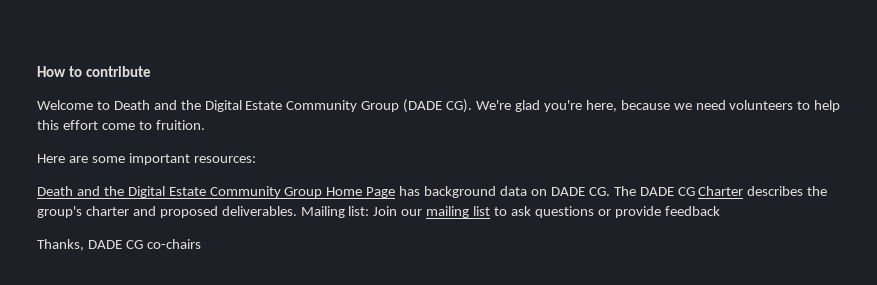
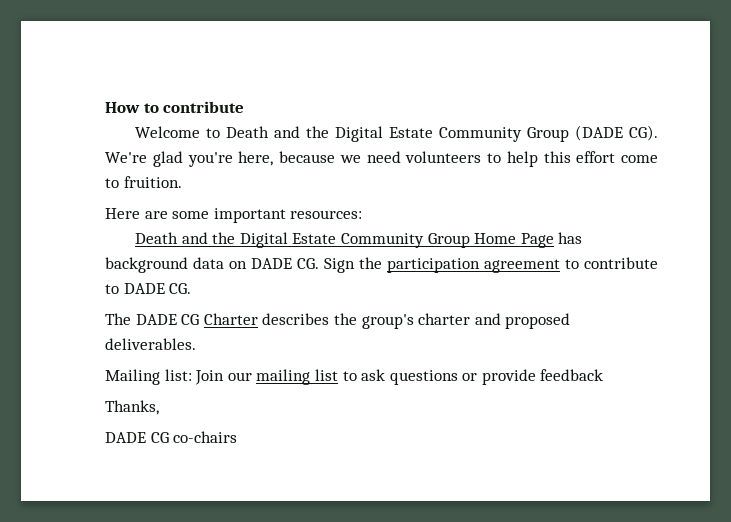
(610, 191) none -> [324,257,658,273] [105,283,192,294] Sign the participation agreement to contribute to DADE CG. //
(297, 211) none -> (196, 344) //
(84, 245) none -> (159, 407) //

